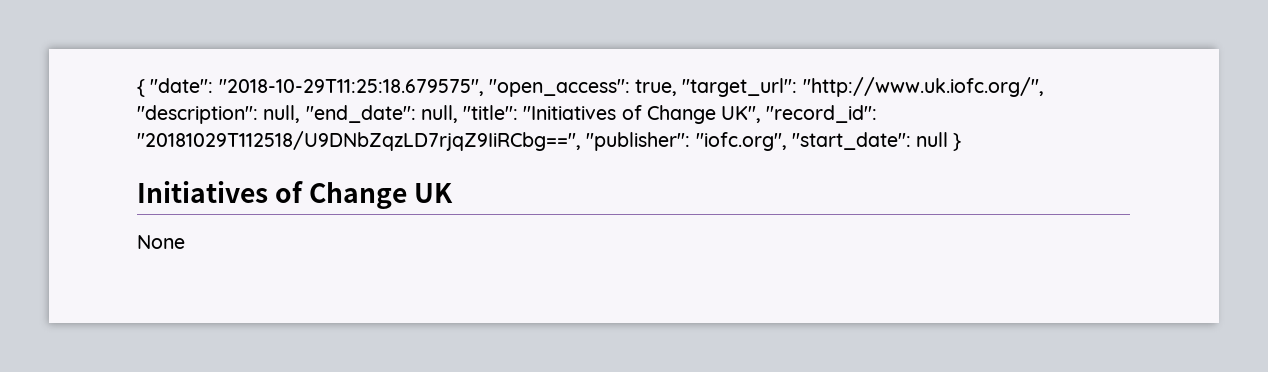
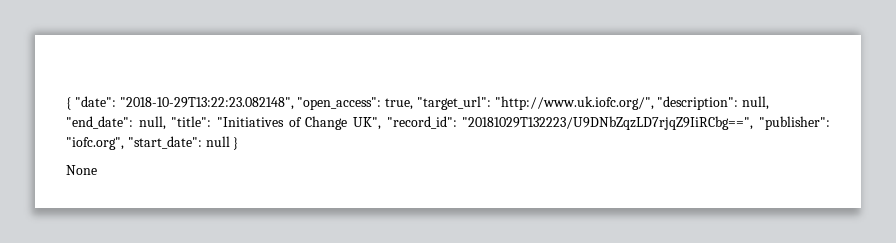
[218,79,484,96] "2018-10-29T11:25:18.679575", -> [119,97,294,110] "2018-10-29T13:22:23.082148",
[137,131,581,151] "20181029T112518/U9DNbZqzLD7rjqZ9IiRCbg==", -> [462,116,754,130] "20181029T132223/U9DNbZqzLD7rjqZ9IiRCbg==",
[137,181,454,209] // Initiatives of Change UK -> (239, 143) none

